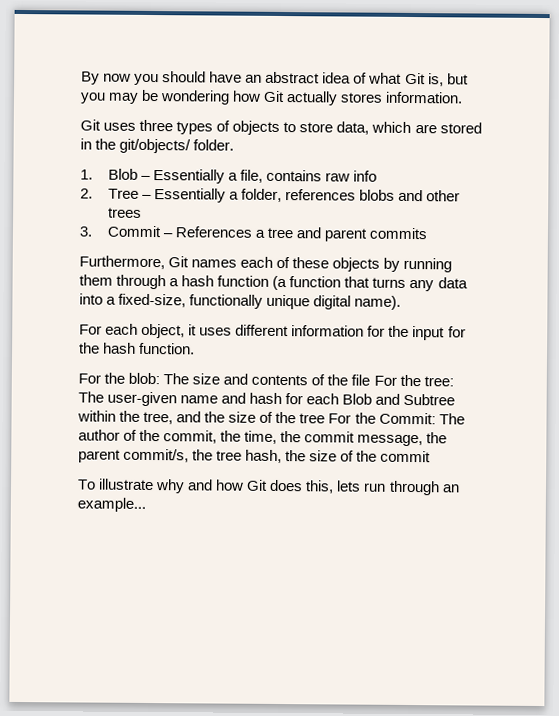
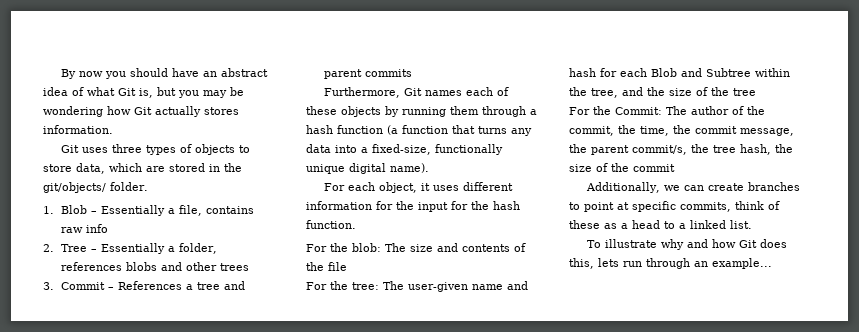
(371, 380) none -> (347, 266) //
(326, 418) none -> (756, 92) //
(432, 456) none -> [585,182,800,193] [569,201,780,212] [569,220,752,229] // Additionally, we can create branches to point at specific commits, think of these as a head to a linked list.

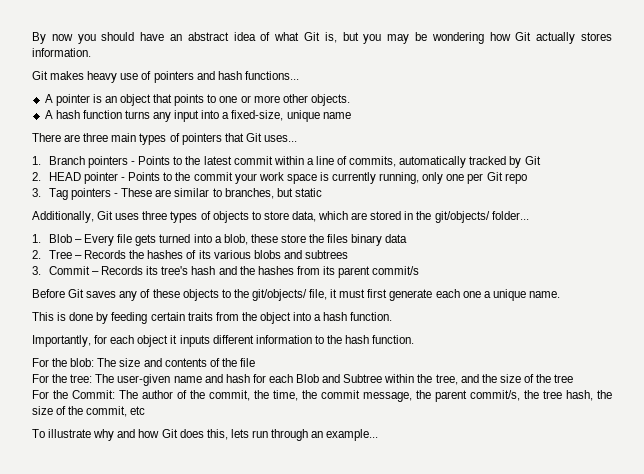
(79, 149) none -> [50,71,299,83] [44,94,350,106] [44,110,351,122] [32,133,297,145] [32,156,541,168] [32,172,527,184] [32,188,322,200] [32,211,114,223] makes heavy use of pointers and hash functions... // A pointer is an object that points to one or more other objects. // A hash function turns any input into a fixed-size, unique name // There are three main types of pointers that Git uses... // 1. Branch pointers - Points to the latest commit within a line of commits, automatically tracked by Git // 2. HEAD pointer - Points to the commit your work space is currently running, only one per Git repo // 3. Tag pointers - These are similar to branches, but static // Additionally, Git
[110,182,148,191] folder. -> [491,211,529,220] folder...
[101,205,255,216] [61,224,109,233] [43,243,218,254] [61,262,250,271] [43,281,246,290] [324,69,413,79] [323,87,509,98] [306,106,537,117] [306,125,532,136] [306,144,503,155] [306,163,429,174] [323,182,513,193] [306,201,468,212] Essentially a file, contains raw info // 2. Tree – Essentially a folder, references blobs and other trees // 3. Commit – References a tree and parent commits // Furthermore, Git names each of these objects by running them through a hash function (a function that turns any data into a fixed-size, functionally unique digital name). // For each object, it uses different information for the input for -> [84,234,408,246] [32,250,348,259] [32,266,420,278] [32,289,560,301] [32,312,393,324] [32,335,324,347] Every file gets turned into a blob, these store the files binary data // 2. Tree – Records the hashes of its various blobs and subtrees // 3. Commit – Records its tree's hash and the hashes from its parent commit/s // Before Git saves any of these objects to the git/objects/ file, it must first generate each one a unique name. // This is done by feeding certain traits from the object into a hash function. // Importantly, for each object it inputs different information to
[633,164,675,172] [585,182,800,193] [569,201,780,212] [569,220,752,229] commit // Additionally, we can create branches to point at specific commits, think of these as a head to a linked list. -> [86,406,146,417] commit, etc

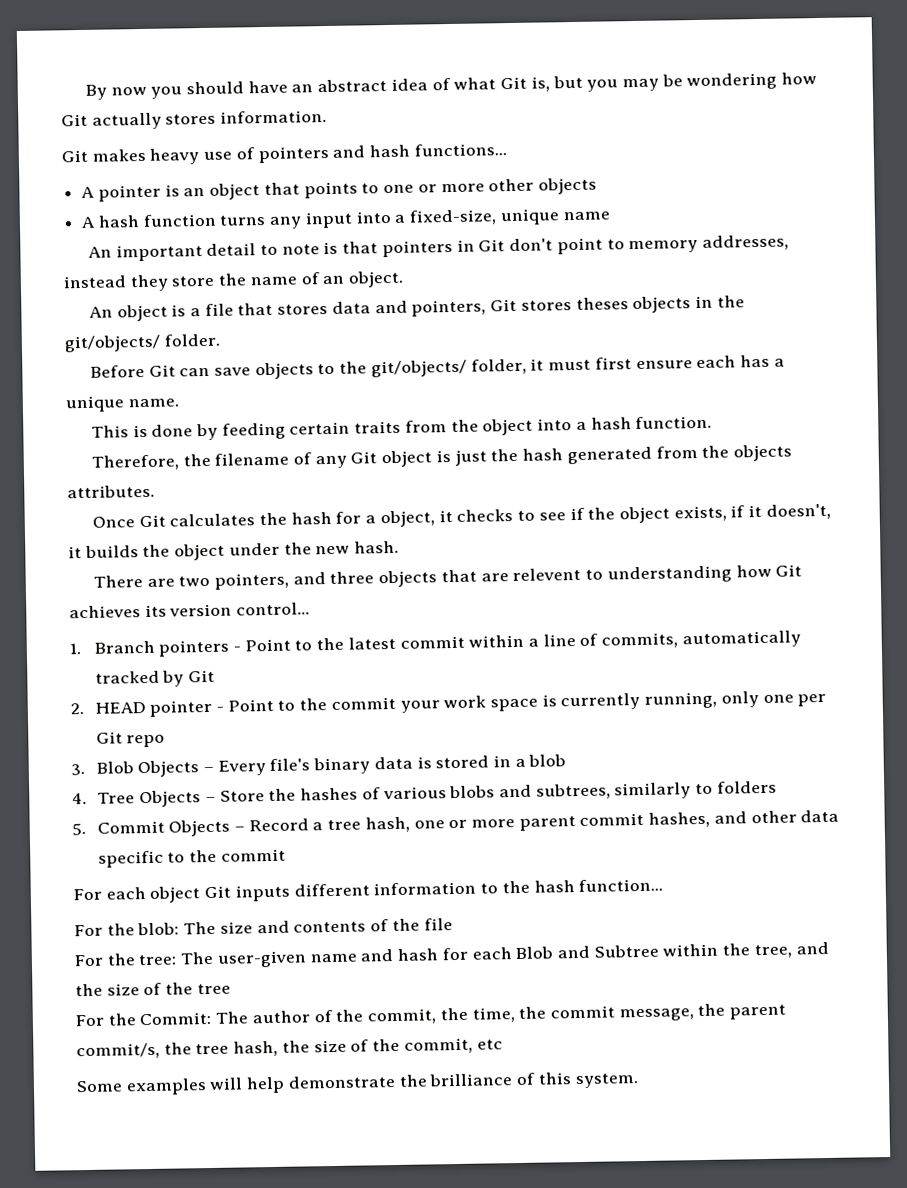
[310,94,350,106] objects. -> [537,177,597,195] objects
[32,133,297,145] [32,156,541,168] [32,172,527,184] [32,188,322,200] [32,211,529,223] [32,234,408,246] [32,250,348,259] [32,266,420,278] [32,289,180,301] There are three main types of pointers that Git uses... // 1. Branch pointers - Points to the latest commit within a line of commits, automatically tracked by Git // 2. HEAD pointer - Points to the commit your work space is currently running, only one per Git repo // 3. Tag pointers - These are similar to branches, but static // Additionally, Git uses three types of objects to store data, which are stored in the git/objects/ folder... // 1. Blob – Every file gets turned into a blob, these store the files binary data // 2. Tree – Records the hashes of its various blobs and subtrees // 3. Commit – Records its tree's hash and the hashes from its parent commit/s // Before Git saves any of these -> [87,234,790,262] [63,270,405,292] [88,295,745,322] [64,333,220,353] [89,364,252,378] An important detail to note is that pointers in Git don't point to memory addresses, instead they store the name of an object. // An object is a file that stores data and pointers, Git stores theses objects in the git/objects/ folder. // Before Git can save
[309,289,328,300] file, -> [470,358,527,375] folder,
[389,289,481,301] generate each one -> [635,354,771,370] ensure each has
[32,335,108,347] Importantly, for -> [90,444,793,471] [67,484,155,499] [91,503,831,528] [68,540,400,561] [92,564,803,590] [69,602,311,619] [69,630,801,657] [94,669,215,687] [70,691,827,717] [95,731,166,748] [71,754,567,778] [72,780,777,808] [72,809,840,837] [97,848,286,868] [73,888,102,901] Therefore, the filename of any Git object is just the hash generated from the objects attributes. // Once Git calculates the hash for a object, it checks to see if the object exists, if it doesn't, it builds the object under the new hash. // There are two pointers, and three objects that are relevent to understanding how Git achieves its version control... // 1. Branch pointers - Point to the latest commit within a line of commits, automatically tracked by Git // 2. HEAD pointer - Point to the commit your work space is currently running, only one per Git repo // 3. Blob Objects – Every file's binary data is stored in a blob // 4. Tree Objects – Store the hashes of various blobs and subtrees, similarly to folders // 5. Commit Objects – Record a tree hash, one or more parent commit hashes, and other data specific to the commit // For
[170,335,178,344] it -> [204,885,232,899] Git
[372,335,415,344] function. -> [578,878,664,893] function...
[32,429,379,441] To illustrate why and how Git does this, lets run through an example... -> [76,1072,639,1096] Some examples will help demonstrate the brilliance of this system.

